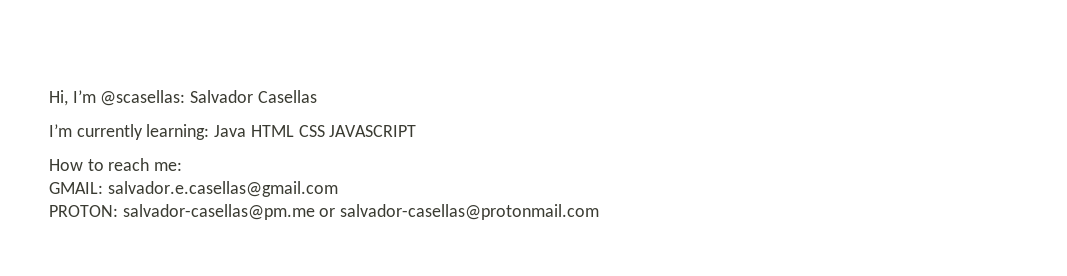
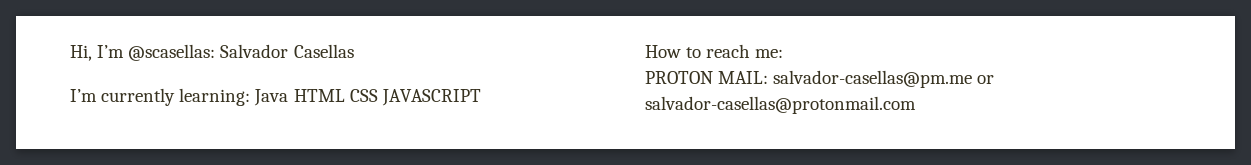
[49,181,338,197] [49,205,118,217] GMAIL: salvador.e.casellas@gmail.com // PROTON: -> [645,71,769,84] PROTON MAIL:

